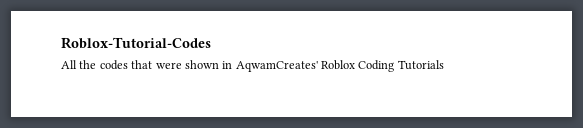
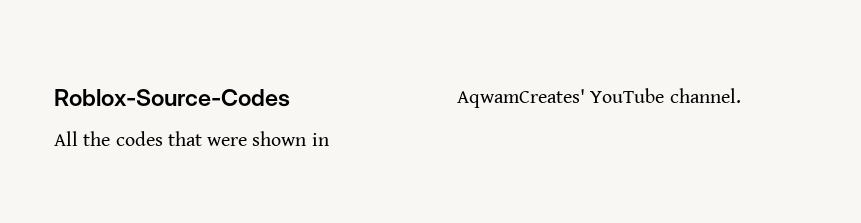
[61,37,211,49] Roblox-Tutorial-Codes -> [54,89,290,107] Roblox-Source-Codes
[321,60,444,72] Roblox Coding Tutorials -> [590,88,741,103] YouTube channel.

